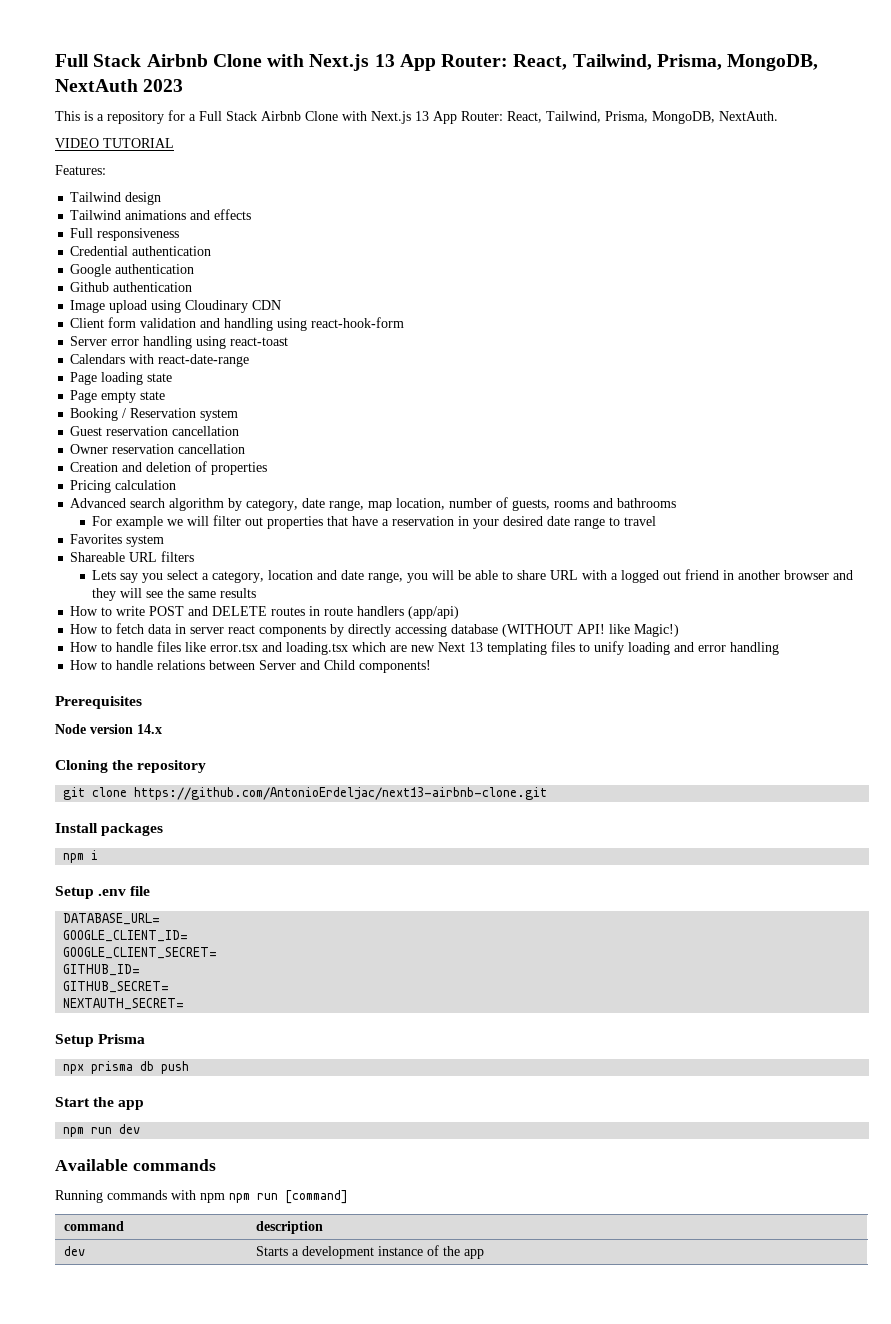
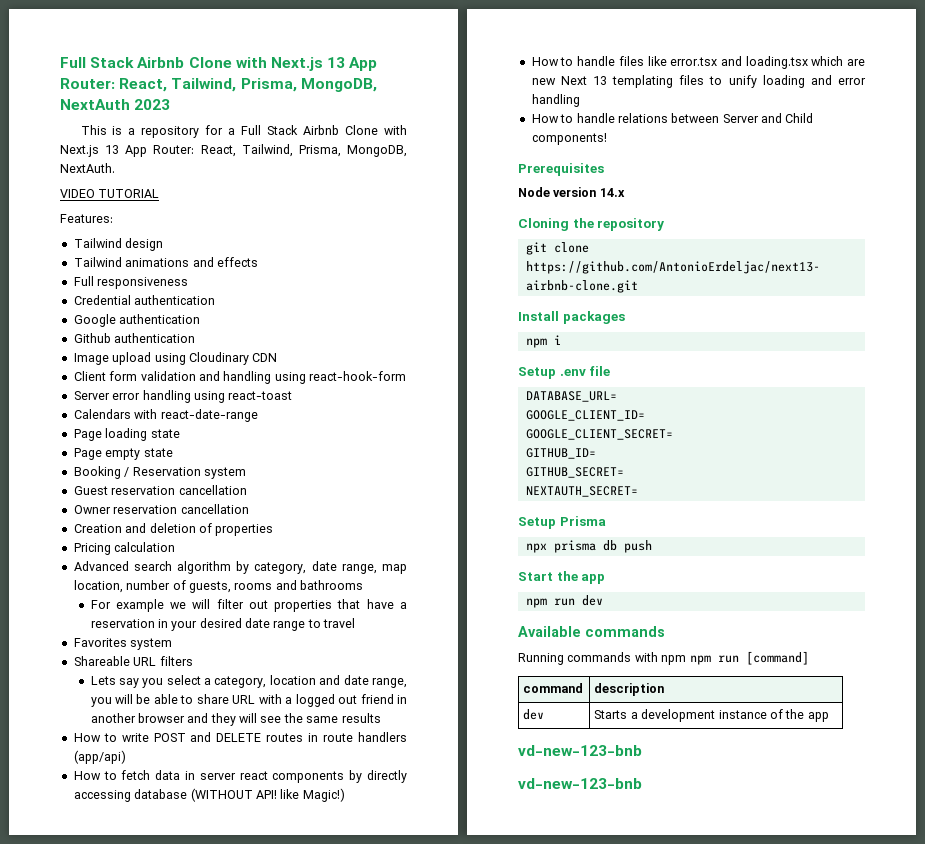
(484, 1254) none -> [518,745,642,756] [518,778,642,789] // vd-new-123-bnb // vd-new-123-bnb

